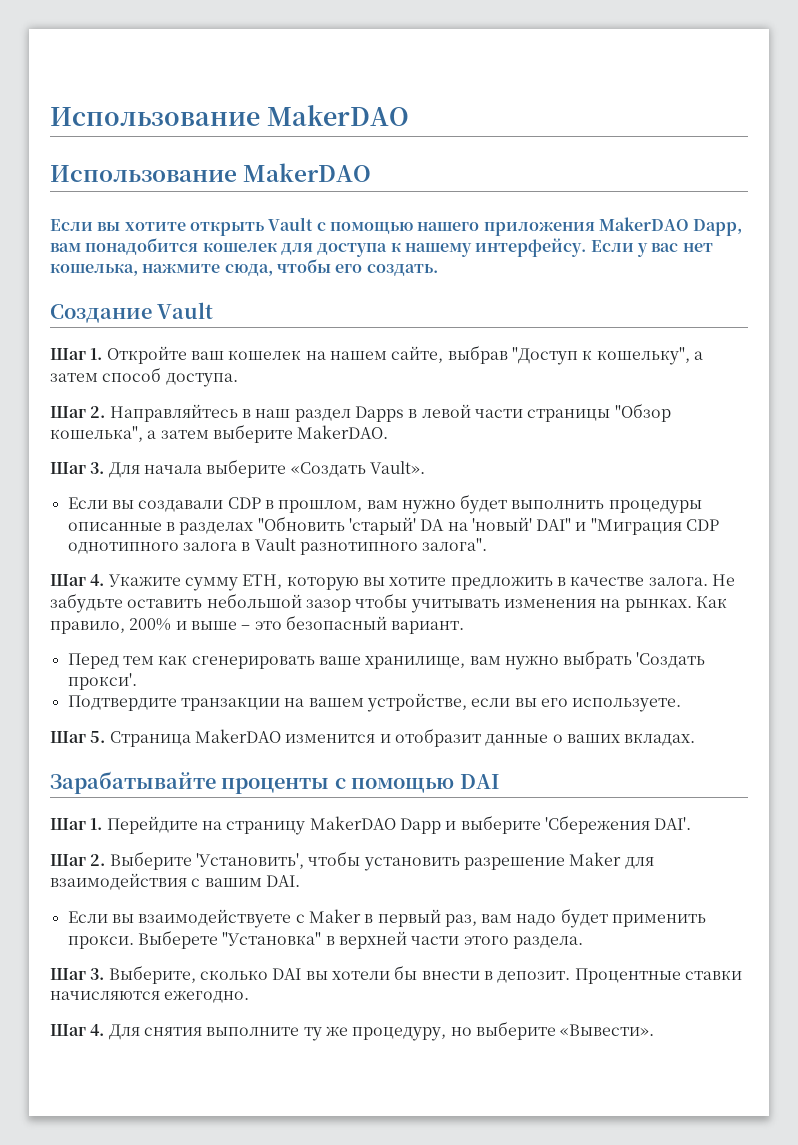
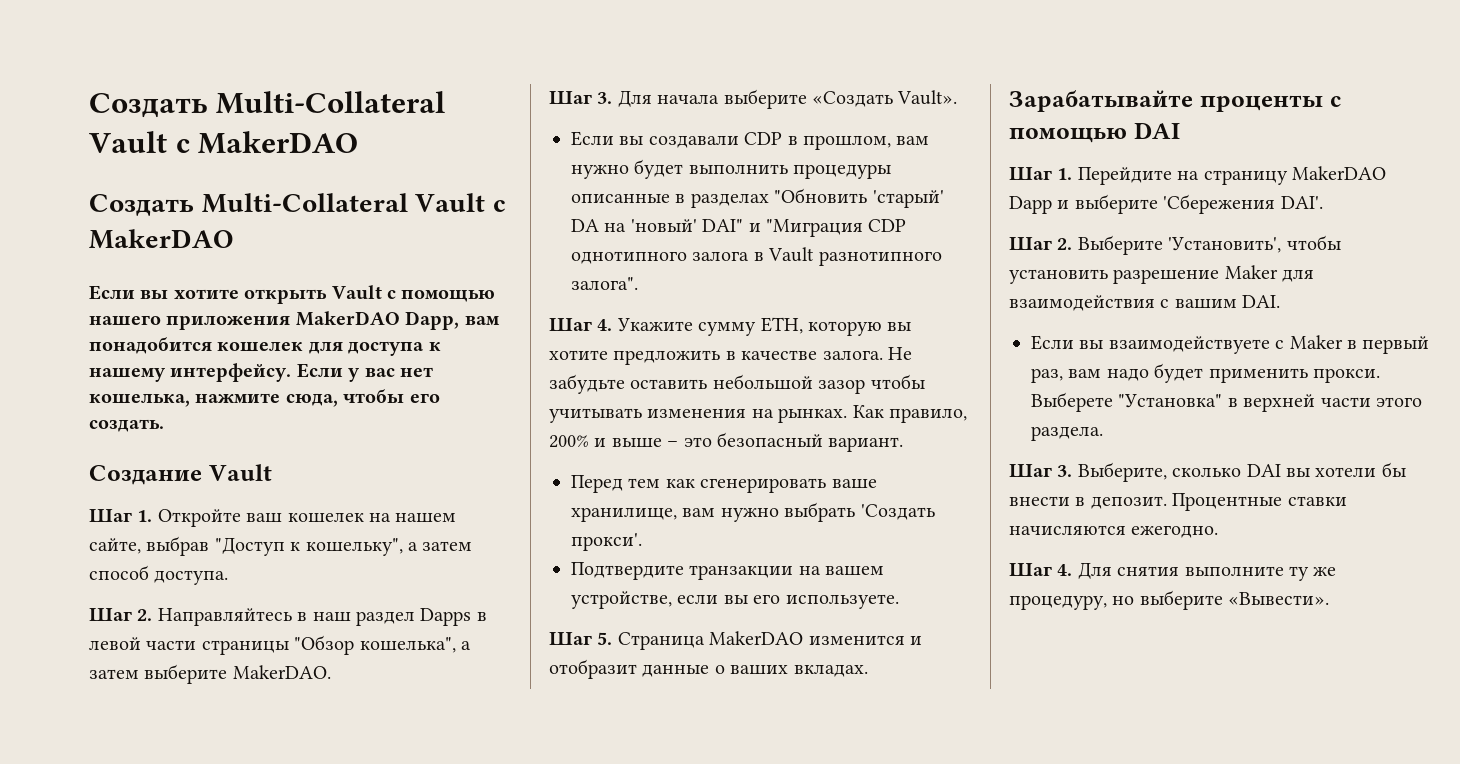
[50,105,409,126] [50,165,237,182] Использование MakerDAO // Использование -> [89,91,445,118] [89,131,359,154] [89,193,506,216] Создать Multi-Collateral Vault с MakerDAO // Создать Multi-Collateral Vault с

